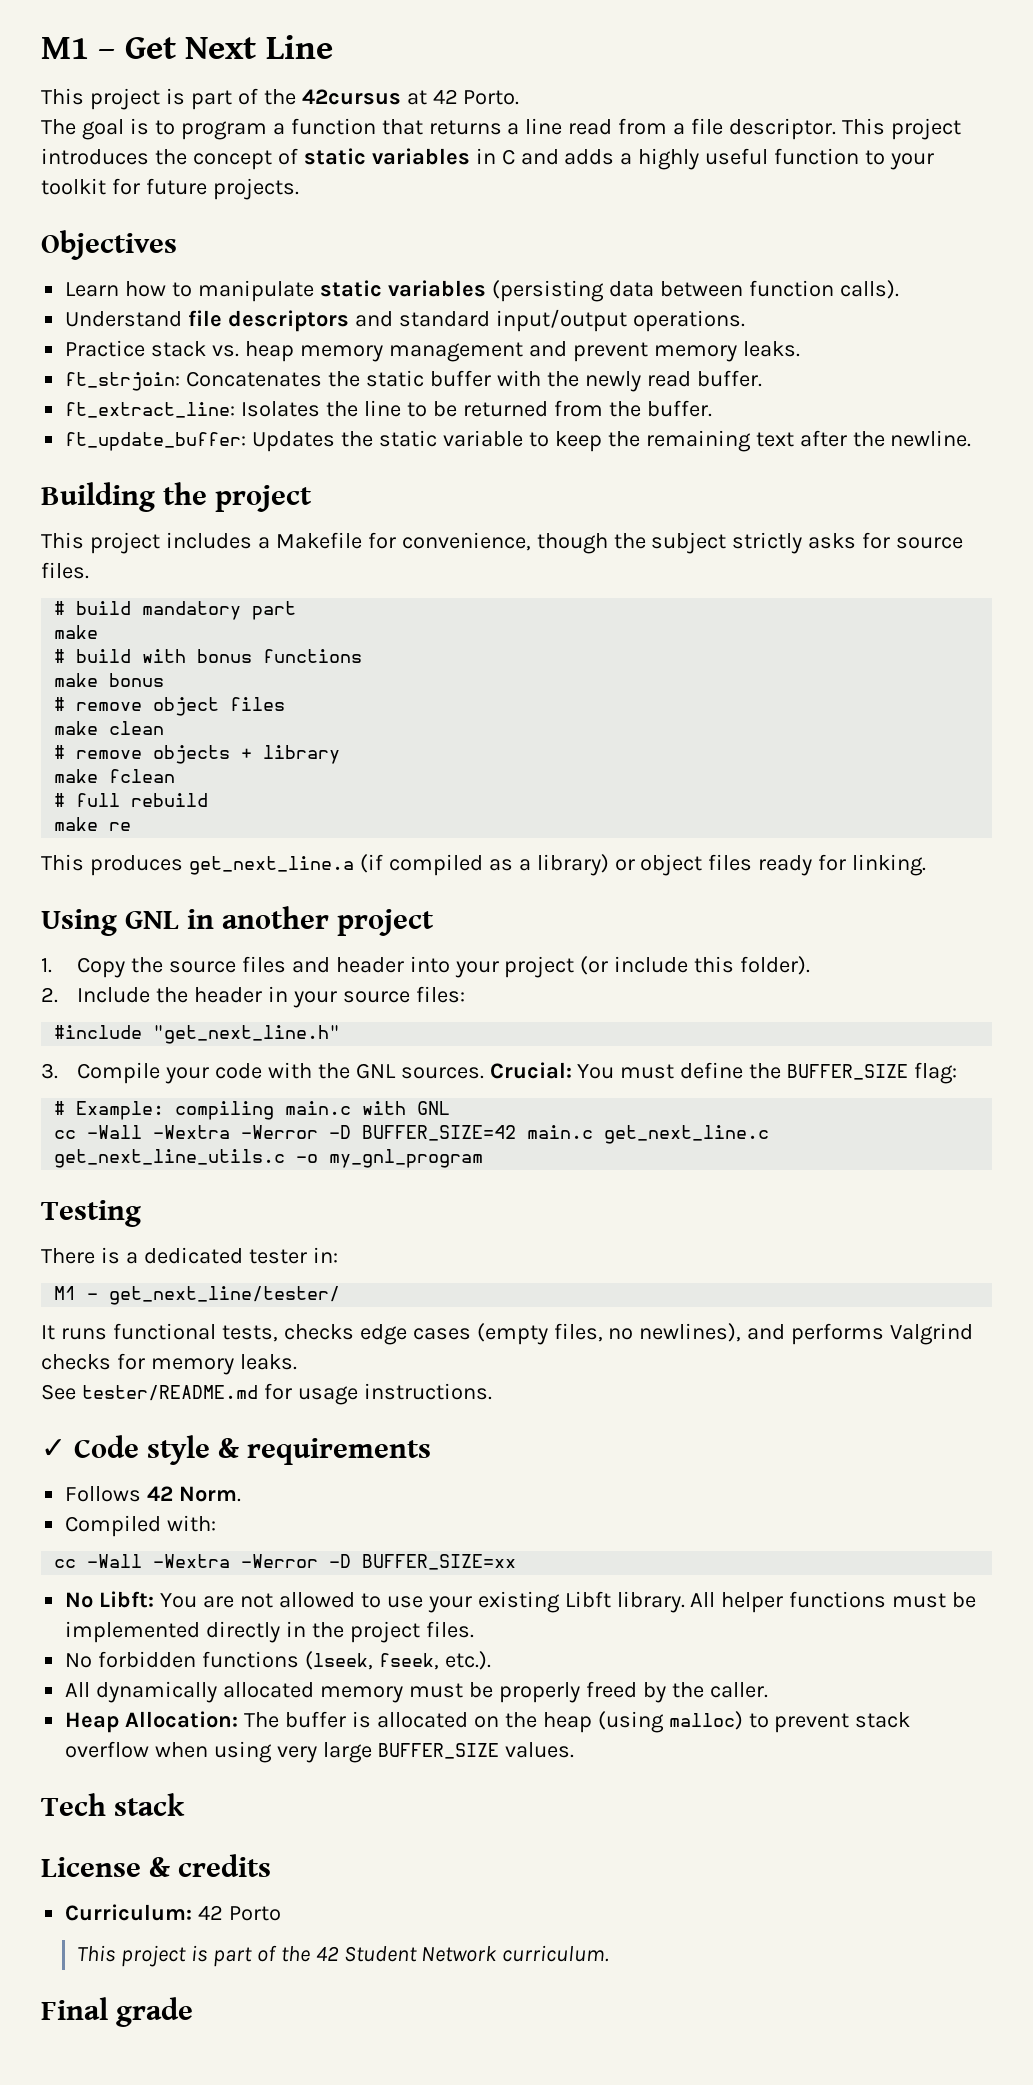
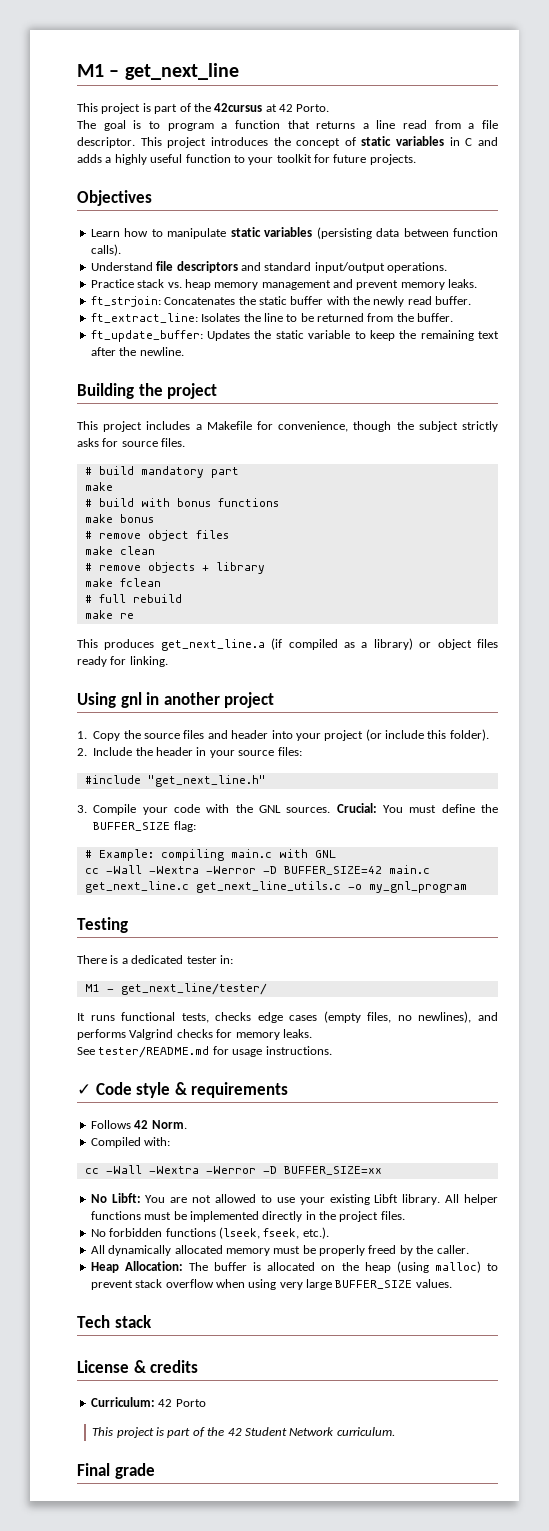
[41,35,333,59] M1 – Get Next Line -> [77,63,239,80] M1 – get_next_line
[125,911,180,929] GNL -> [120,692,142,708] gnl

